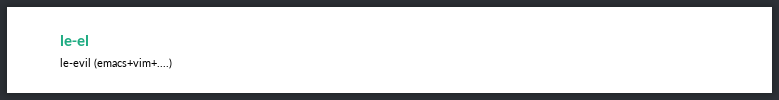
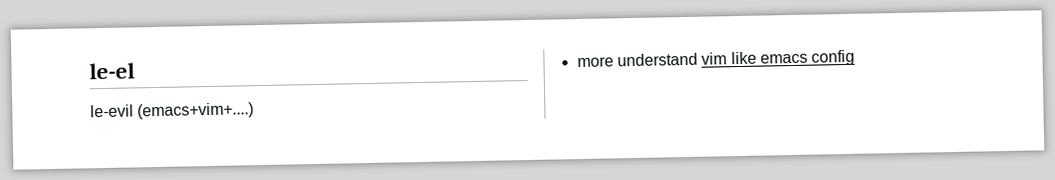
(172, 63) none -> [576,49,856,68] // more understand vim like emacs config

